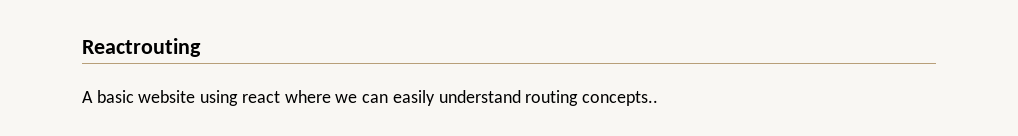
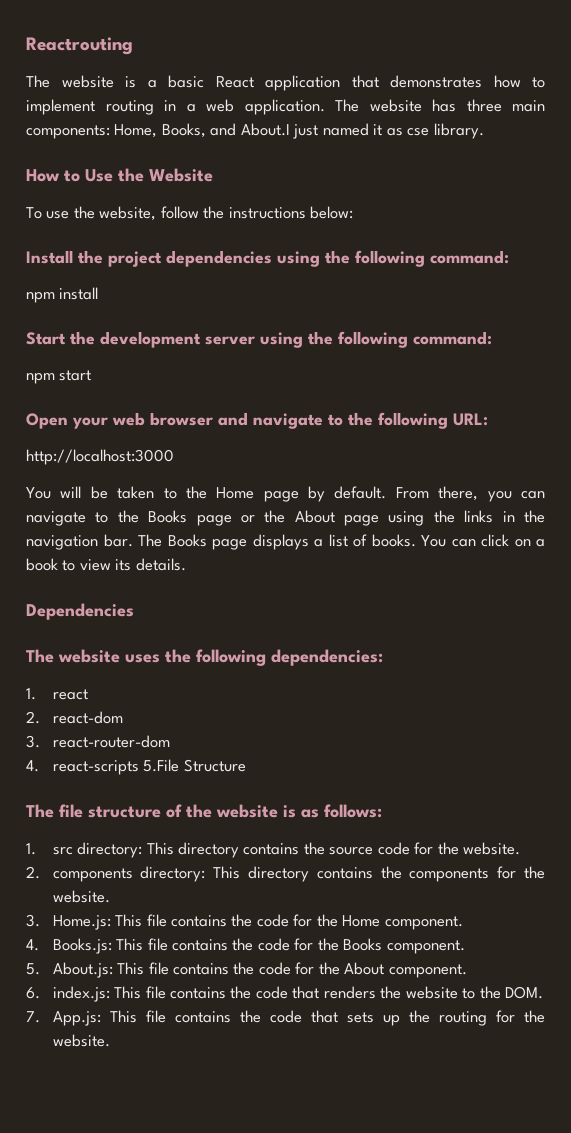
[82,90,658,106] A basic website using react where we can easily understand routing concepts.. -> [26,75,545,91] [26,99,545,115] [26,123,484,139] [26,168,213,182] [26,206,354,221] [26,250,509,267] [26,287,99,303] [26,331,492,348] [26,370,92,384] [26,412,488,429] [26,449,174,465] [26,486,545,502] [26,510,545,526] [26,534,545,550] [26,558,186,571] [26,603,134,620] [26,649,383,666] [26,688,88,700] [26,711,123,724] [26,735,170,748] [26,759,246,775] [26,804,382,818] [26,842,521,858] [26,866,546,882] [52,890,110,903] [26,914,463,930] [26,938,465,954] [26,962,467,978] [26,986,544,1002] [26,1010,546,1026] [52,1034,110,1047] The website is a basic React application that demonstrates how to implement routing in a web application. The website has three main components: Home, Books, and About.I just named it as cse library. // How to Use the Website // To use the website, follow the instructions below: // Install the project dependencies using the following command: // npm install // Start the development server using the following command: // npm start // Open your web browser and navigate to the following URL: // http://localhost:3000 // You will be taken to the Home page by default. From there, you can navigate to the Books page or the About page using the links in the navigation bar. The Books page displays a list of books. You can click on a book to view its details. // Dependencies // The website uses the following dependencies: // 1. react // 2. react-dom // 3. react-router-dom // 4. react-scripts 5.File Structure // The file structure of the website is as follows: // 1. src directory: This directory contains the source code for the website. // 2. components directory: This directory contains the components for the website. // 3. Home.js: This file contains the code for the Home component. // 4. Books.js: This file contains the code for the Books component. // 5. About.js: This file contains the code for the About component. // 6. index.js: This file contains the code that renders the website to the DOM. // 7. App.js: This file contains the code that sets up the routing for the website.

